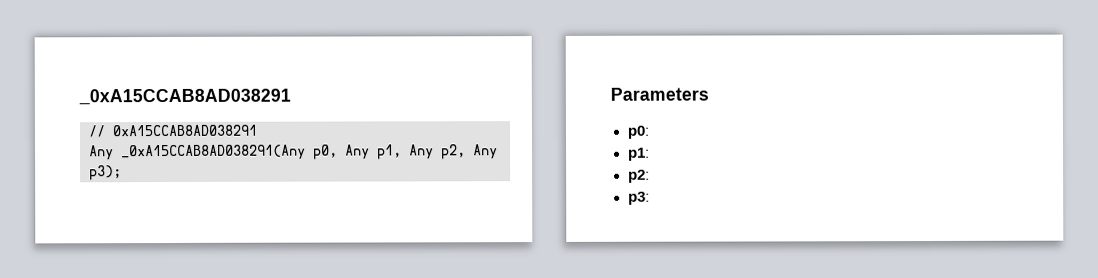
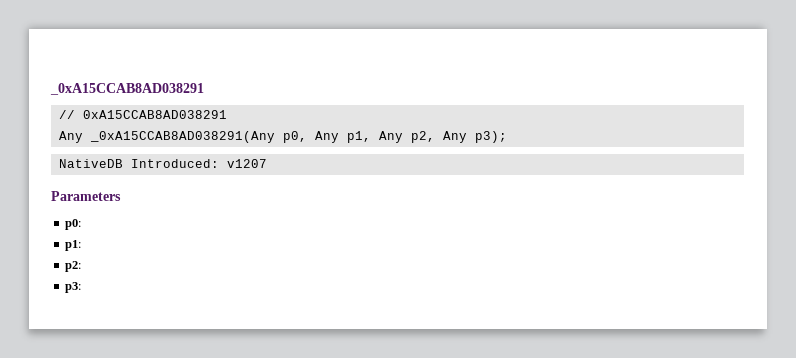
(122, 173) none -> [58,159,267,168] // NativeDB Introduced: v1207

